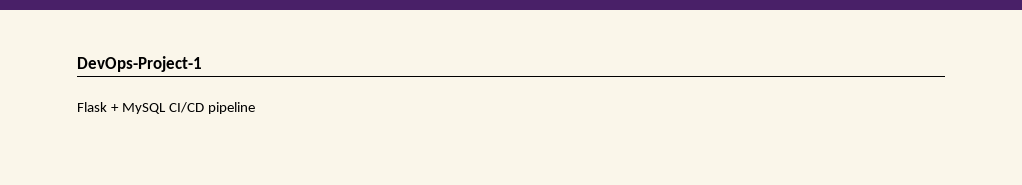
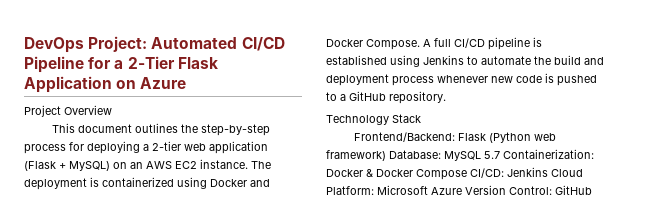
[77,56,202,72] [77,102,255,114] DevOps-Project-1 // Flask + MySQL CI/CD pipeline -> [24,36,285,53] [24,56,218,73] [24,76,187,93] [24,105,112,117] [52,123,271,136] [24,141,268,154] [24,159,271,171] [24,177,270,190] [326,37,542,50] [326,55,604,67] [326,73,597,86] [326,91,446,104] [326,114,421,125] [354,132,557,143] [326,149,594,161] [326,167,583,180] [326,185,592,195] DevOps Project: Automated CI/CD Pipeline for a 2-Tier Flask Application on Azure // Project Overview // This document outlines the step-by-step process for deploying a 2-tier web application (Flask + MySQL) on an AWS EC2 instance. The deployment is containerized using Docker and Docker Compose. A full CI/CD pipeline is established using Jenkins to automate the build and deployment process whenever new code is pushed to a GitHub repository. // Technology Stack // Frontend/Backend: Flask (Python web framework) Database: MySQL 5.7 Containerization: Docker & Docker Compose CI/CD: Jenkins Cloud Platform: Microsoft Azure Version Control: GitHub

